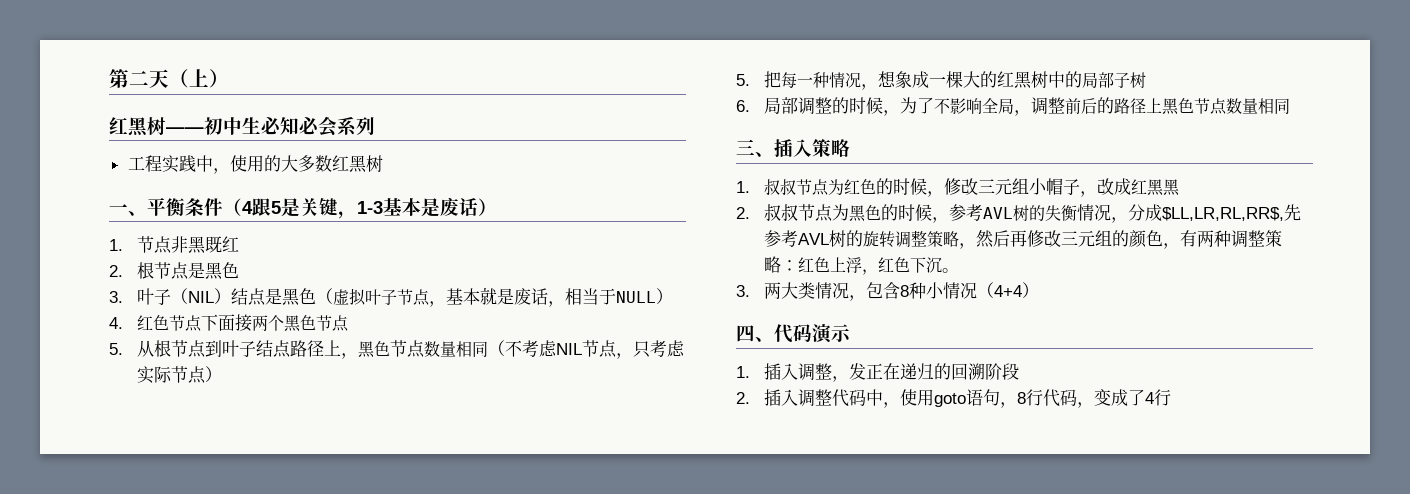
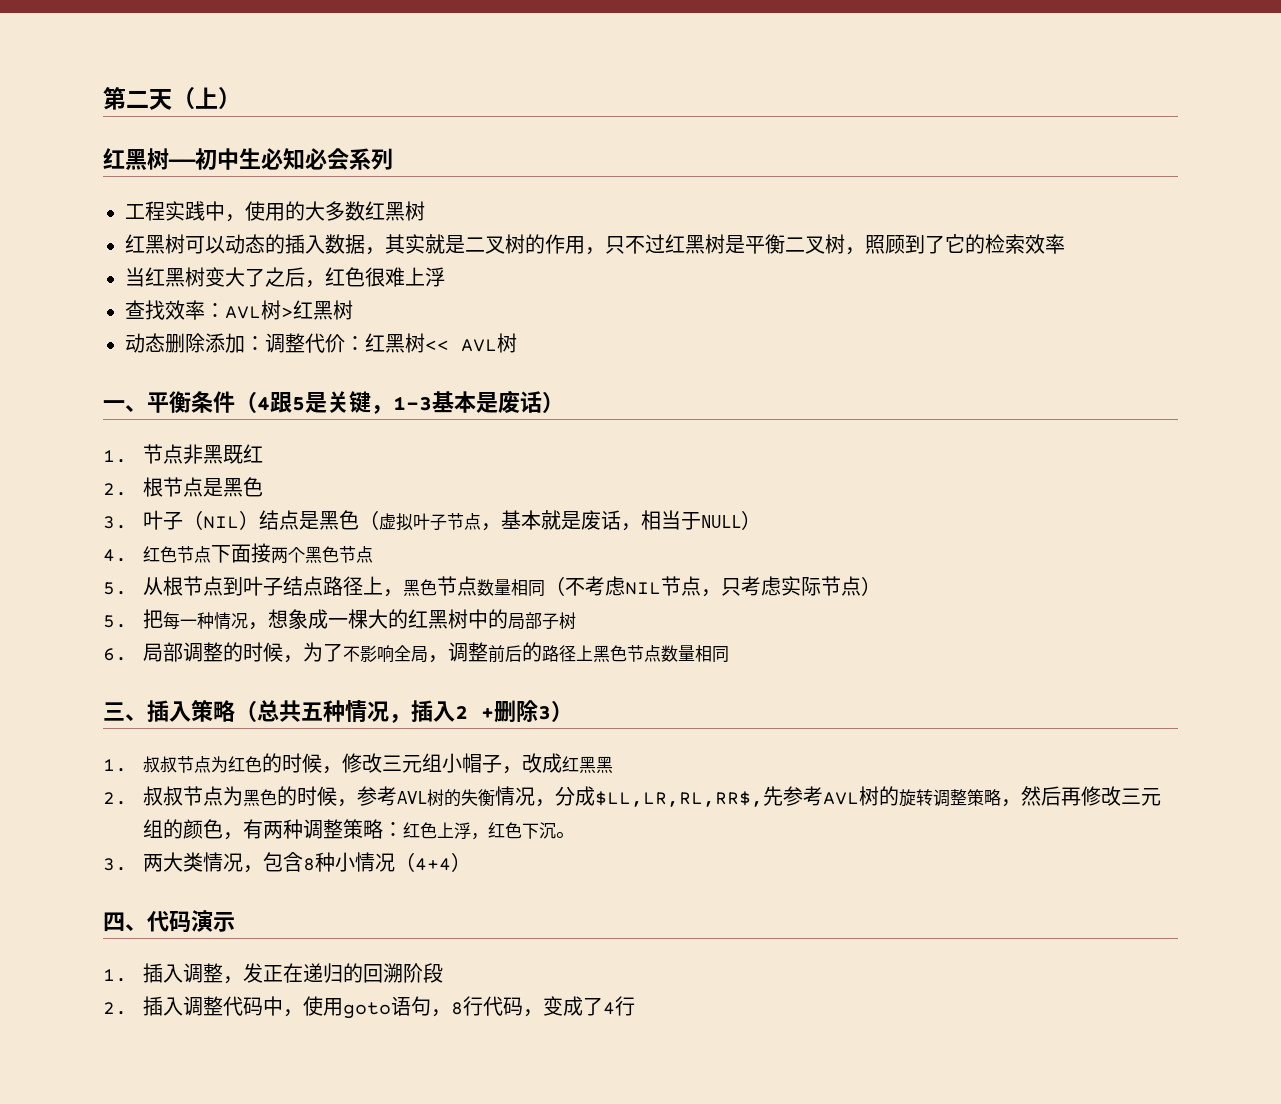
(383, 163) none -> [125,234,1065,255] [125,267,445,288] [125,300,353,320] [125,333,517,353] // 红黑树可以动态的插入数据，其实就是二叉树的作用，只不过红黑树是平衡二叉树，照顾到了它的检索效率 // 当红黑树变大了之后，红色很难上浮 // 查找效率：AVL树>红黑树 // 动态删除添加：调整代价：红黑树<< AVL树
(850, 148) none -> [235,700,573,723] （总共五种情况，插入2 +删除3）

